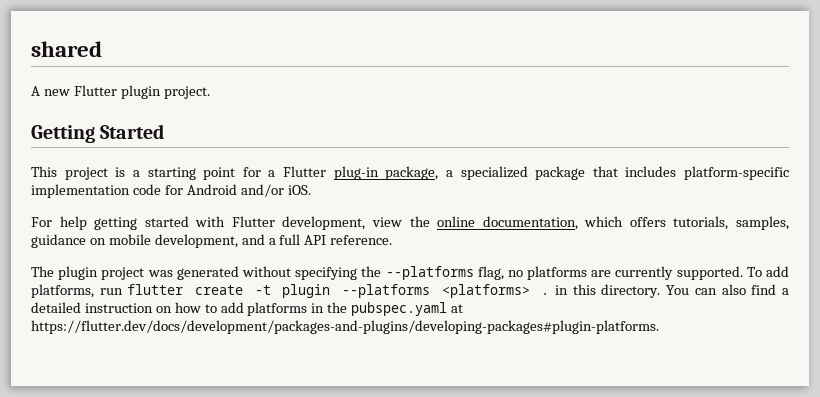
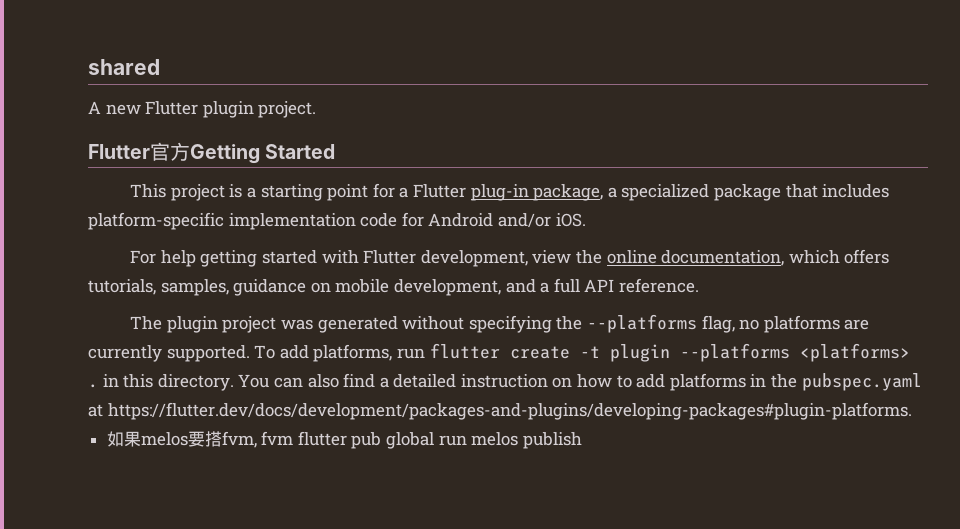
(210, 92) none -> [88,142,190,161] Flutter官方
(659, 327) none -> [106,431,582,449] // 如果melos要搭fvm, fvm flutter pub global run melos publish

